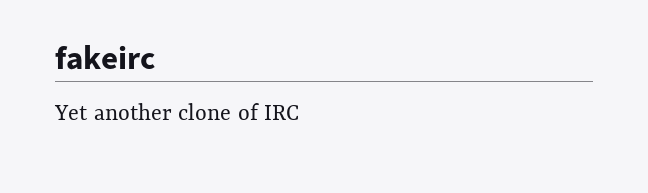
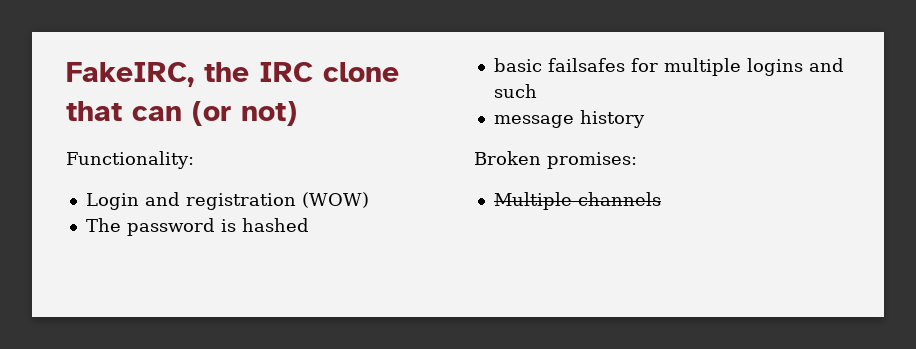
[55,45,155,70] [54,103,300,120] fakeirc // Yet another clone of IRC -> [66,62,399,87] [66,101,297,126] [66,151,194,169] [85,192,369,210] [85,218,309,236] [493,58,844,76] [493,84,537,98] [493,110,645,128] [474,151,637,169] [493,192,661,210] FakeIRC, the IRC clone that can (or not) // Functionality: // Login and registration (WOW) // The password is hashed // basic failsafes for multiple logins and such // message history // Broken promises: // Multiple channels

